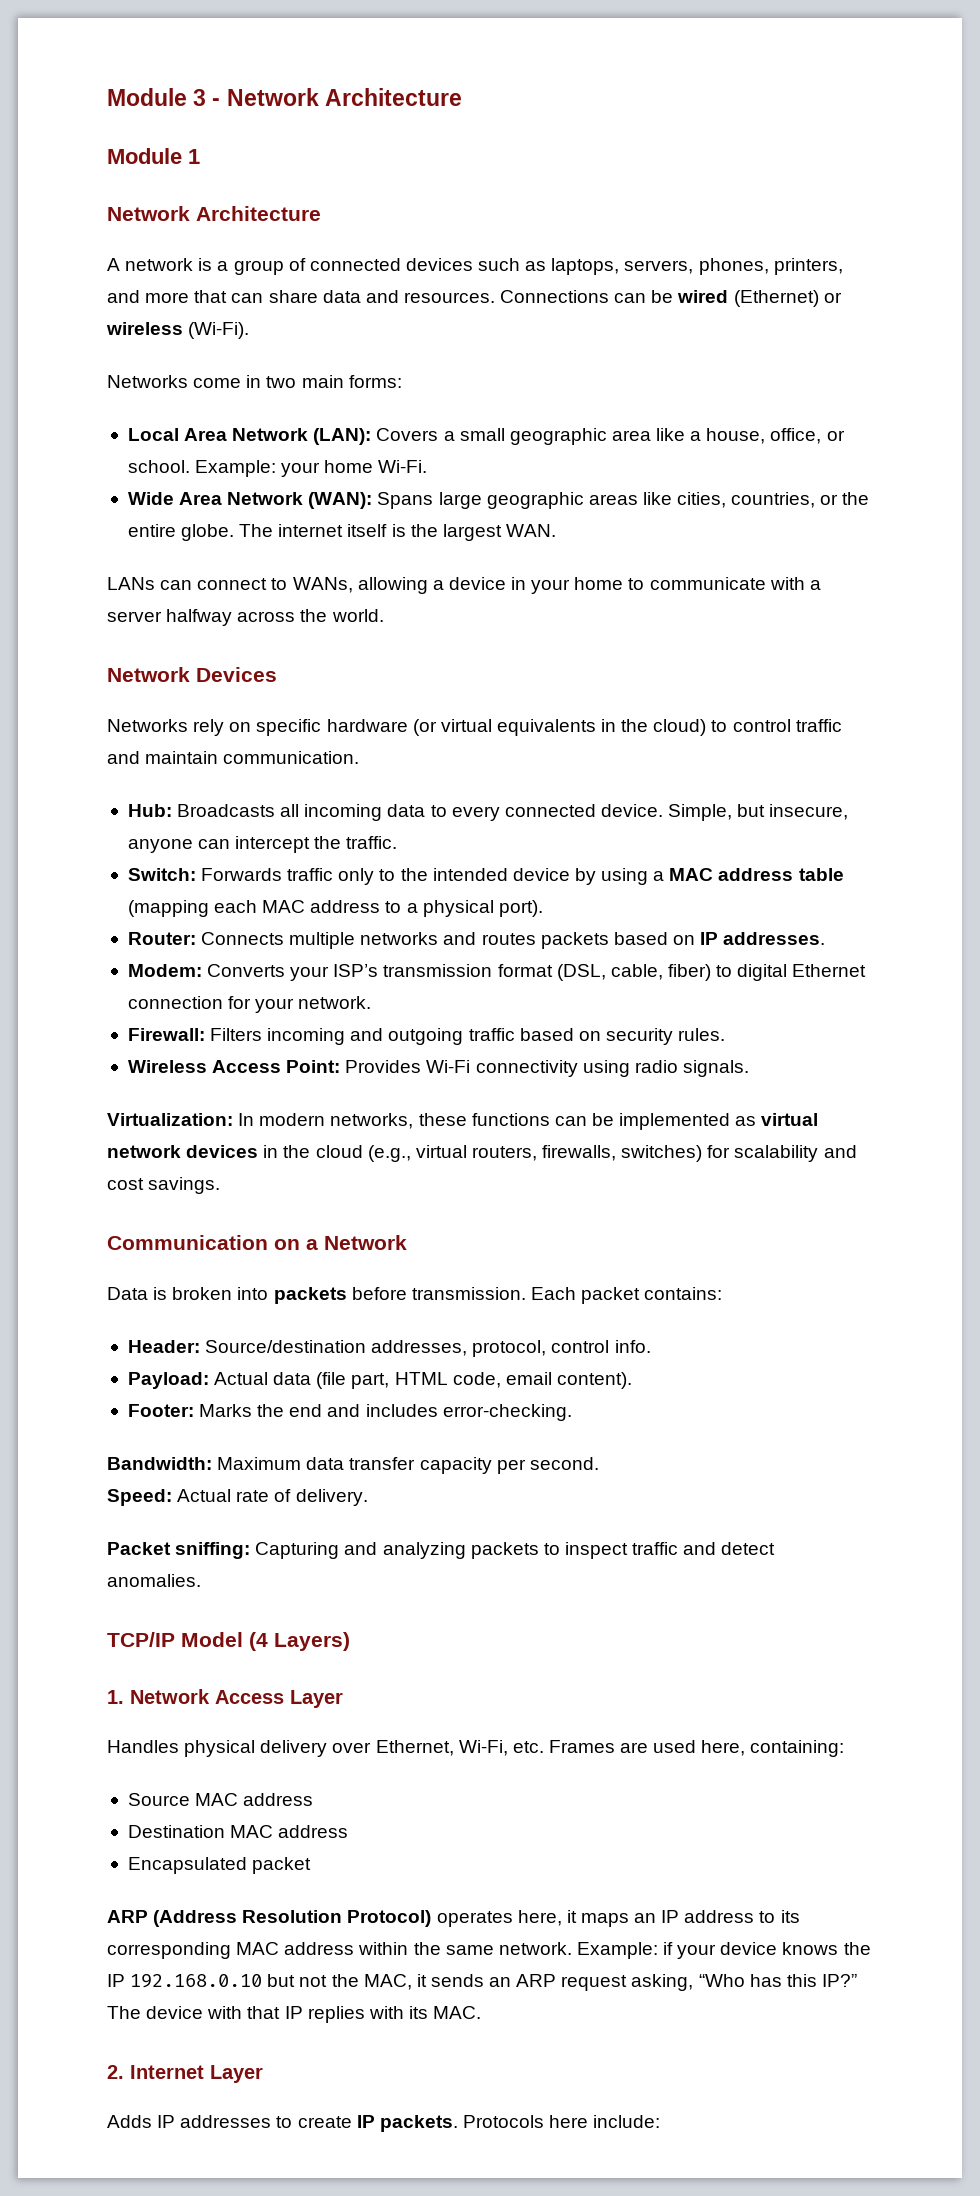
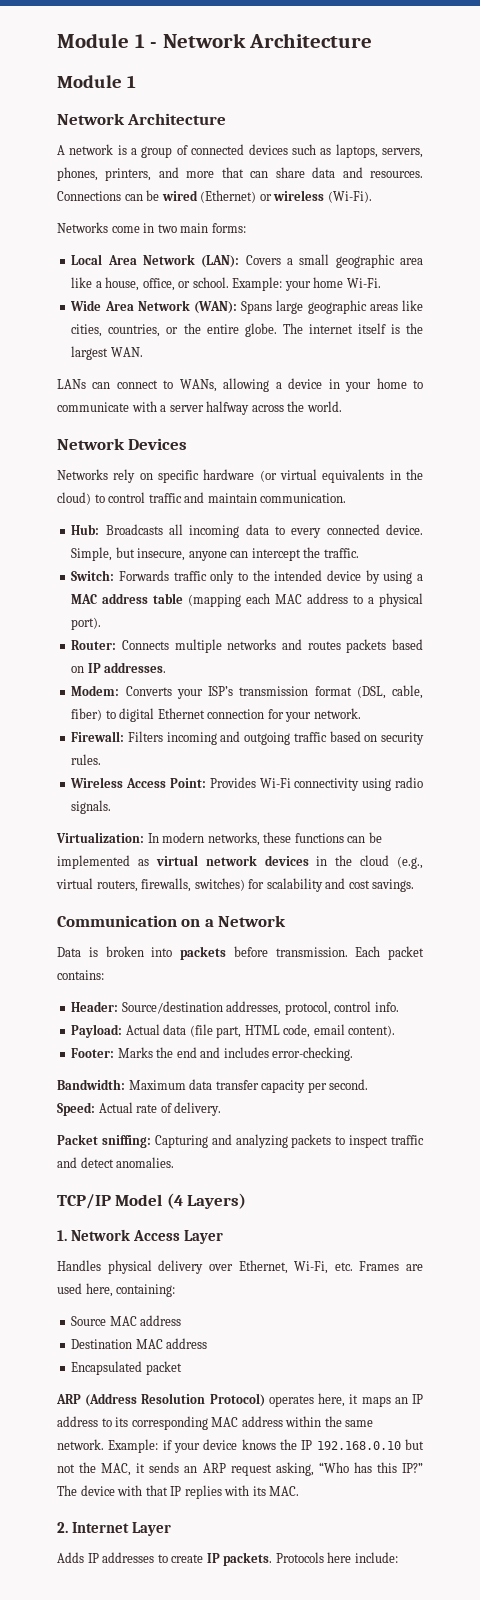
[107,88,207,106] Module 3 -> [57,33,145,48] Module 1

